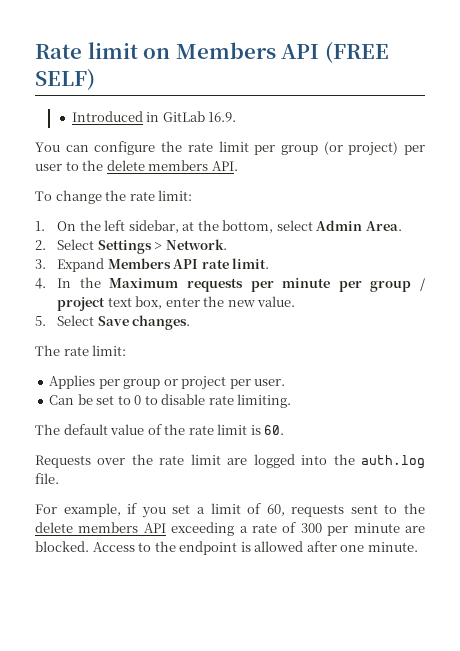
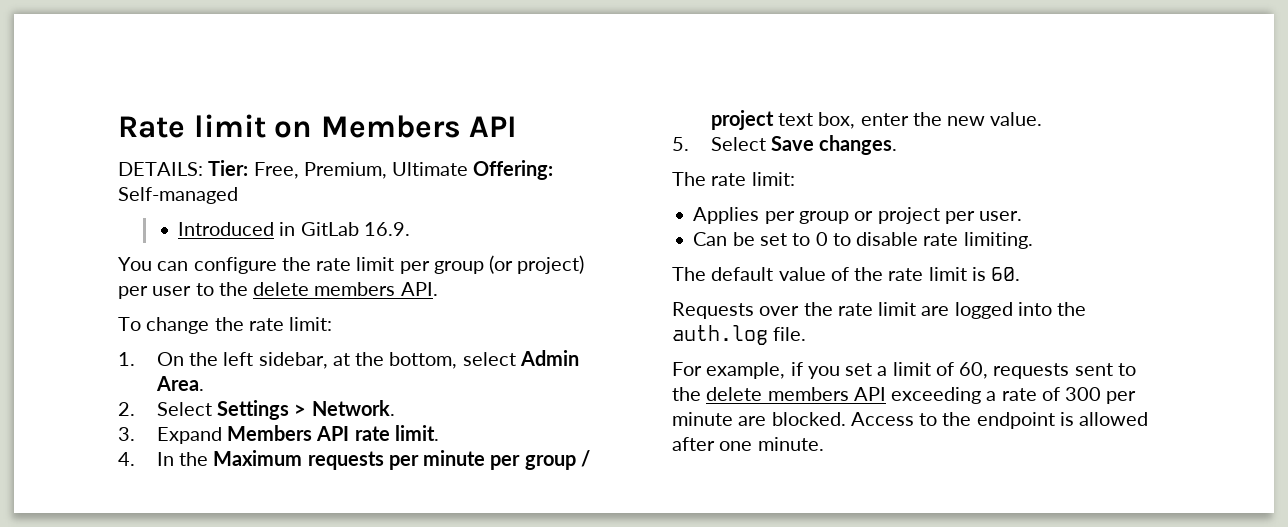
[324,42,389,64] [35,69,95,91] (FREE SELF) -> [118,160,554,180] [118,187,238,204] // DETAILS: Tier: Free, Premium, Ultimate Offering: Self-managed

